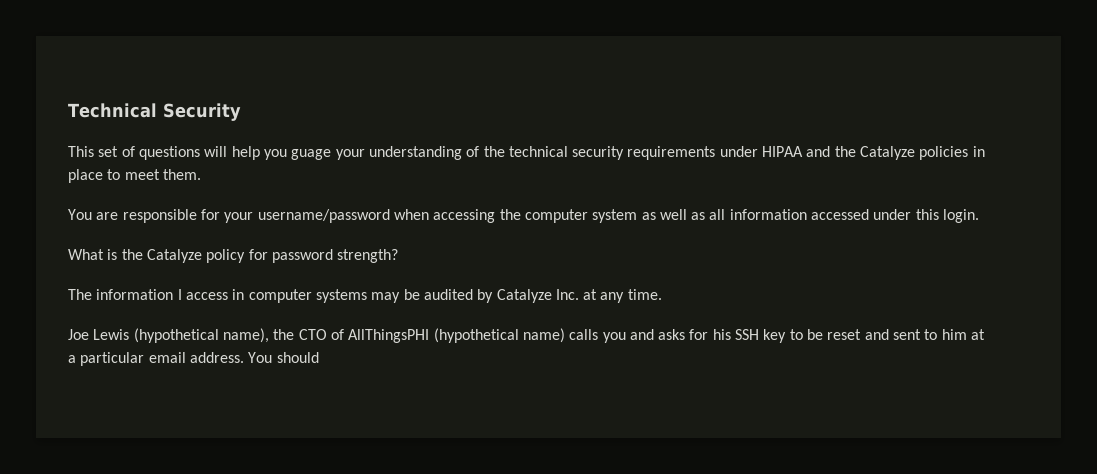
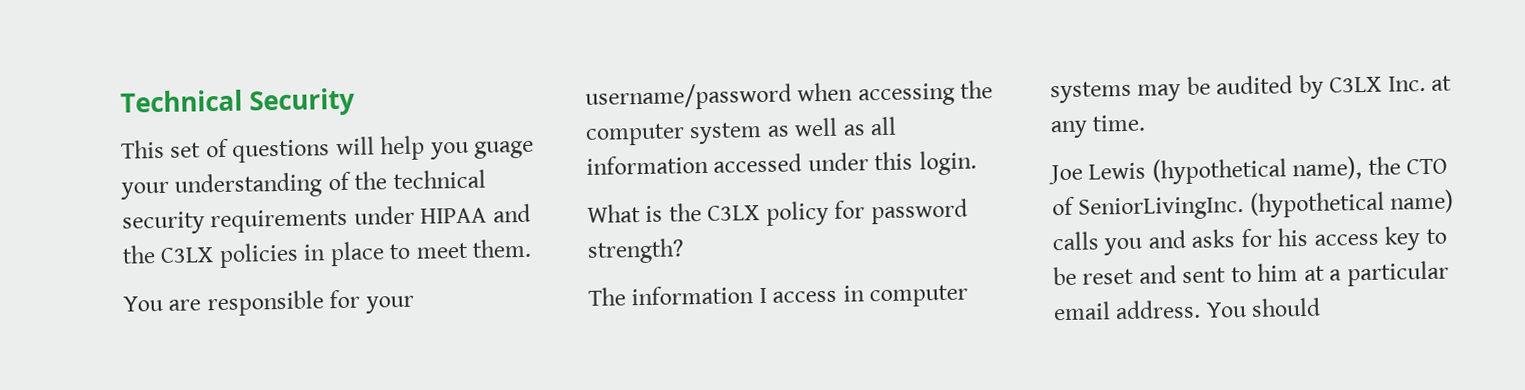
[860,146,916,160] Catalyze -> [160,247,215,263] C3LX
[146,249,202,263] Catalyze -> [707,205,761,221] C3LX
[496,289,552,303] Catalyze -> [1329,76,1383,93] C3LX
[348,329,430,343] AllThingsPHI -> [1078,196,1245,221] SeniorLivingInc.
[735,329,760,340] SSH -> [1313,233,1379,246] access

